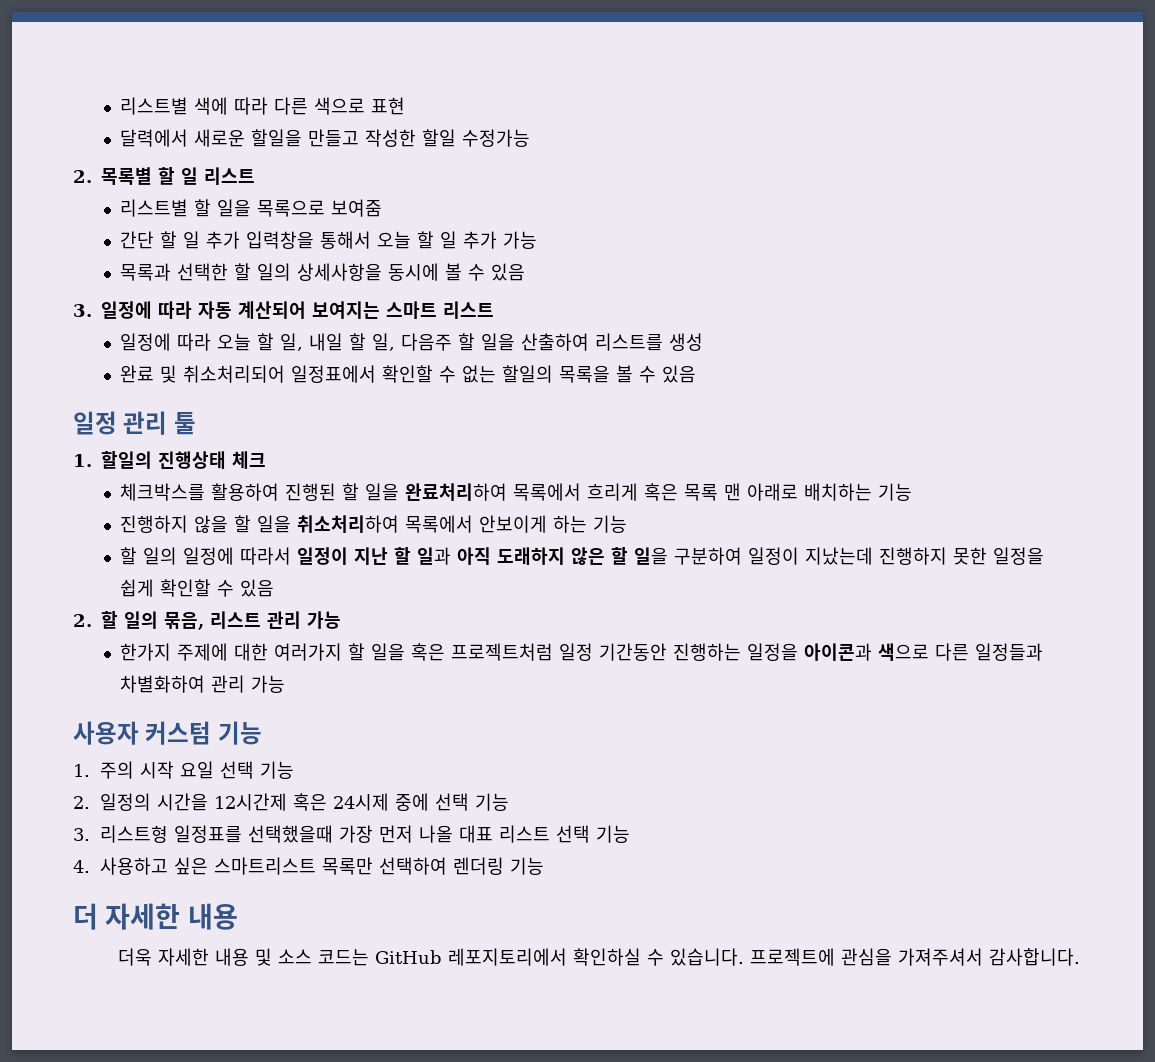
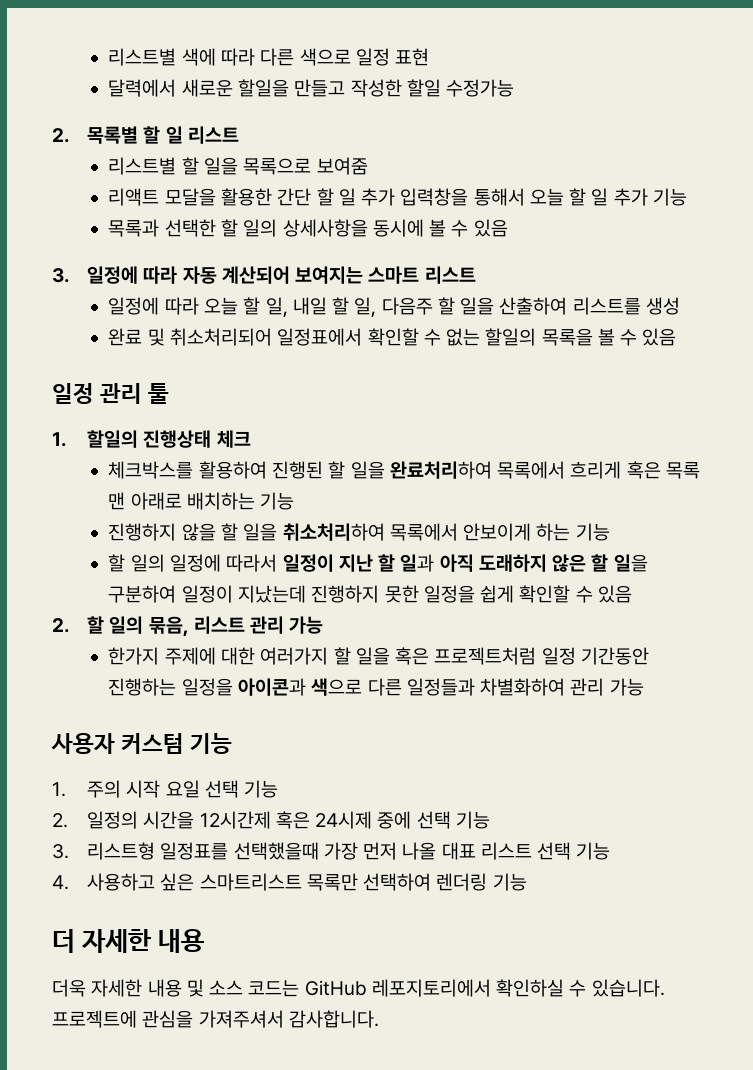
(366, 106) none -> [355,48,390,66] 일정
(383, 208) none -> [108,188,272,206] 리액트 모달을 활용한
[503,231,538,249] 가능 -> [652,188,687,206] 기능

